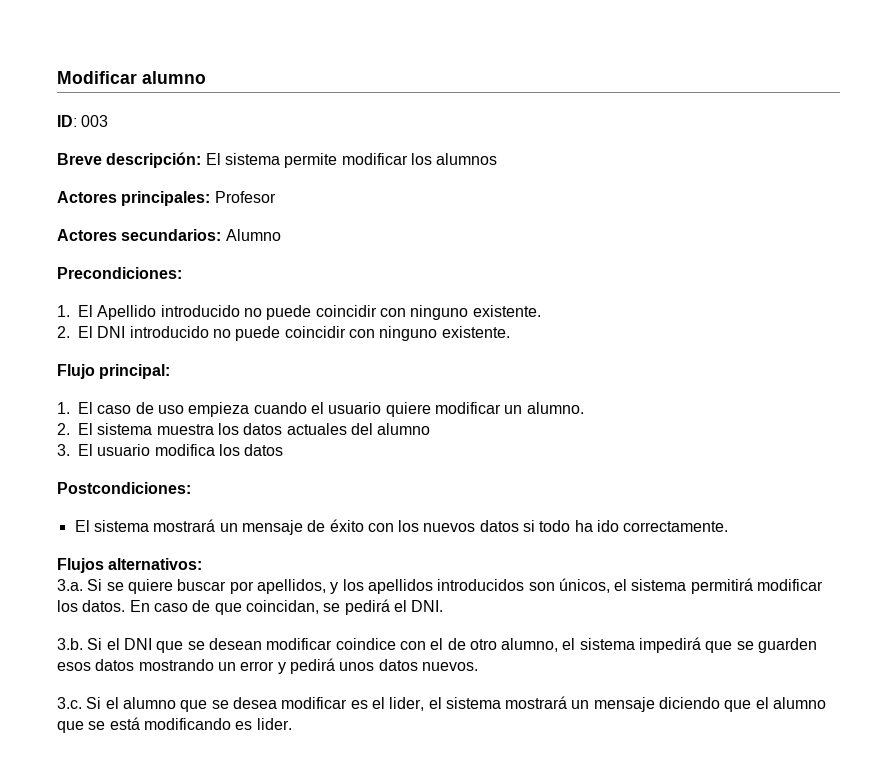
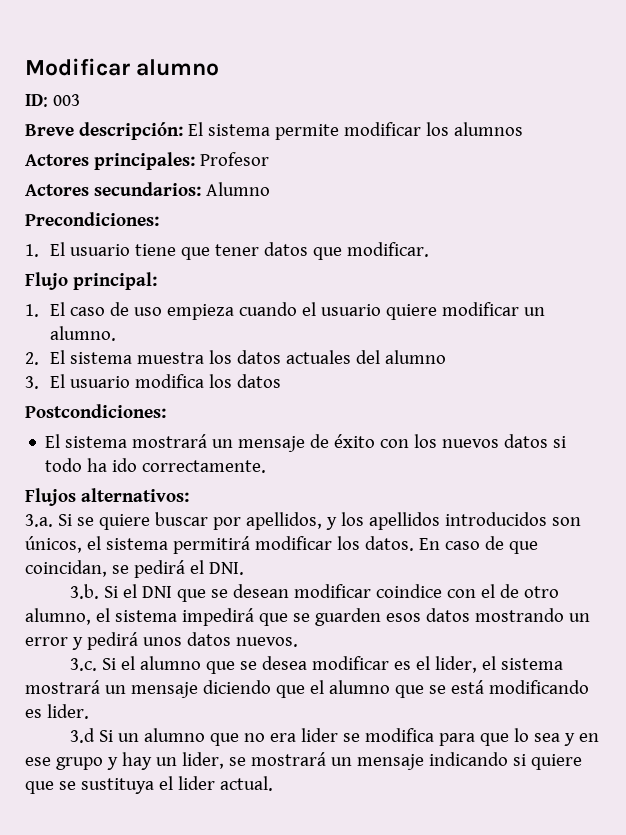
[97,305,541,320] [57,326,510,341] Apellido introducido no puede coincidir con ninguno existente. // 2. El DNI introducido no puede coincidir con ninguno existente. -> [69,242,429,260] usuario tiene que tener datos que modificar.
(292, 724) none -> [69,728,599,746] [25,752,582,770] [25,776,273,794] // 3.d Si un alumno que no era lider se modifica para que lo sea y en ese grupo y hay un lider, se mostrará un mensaje indicando si quiere que se sustituya el lider actual.

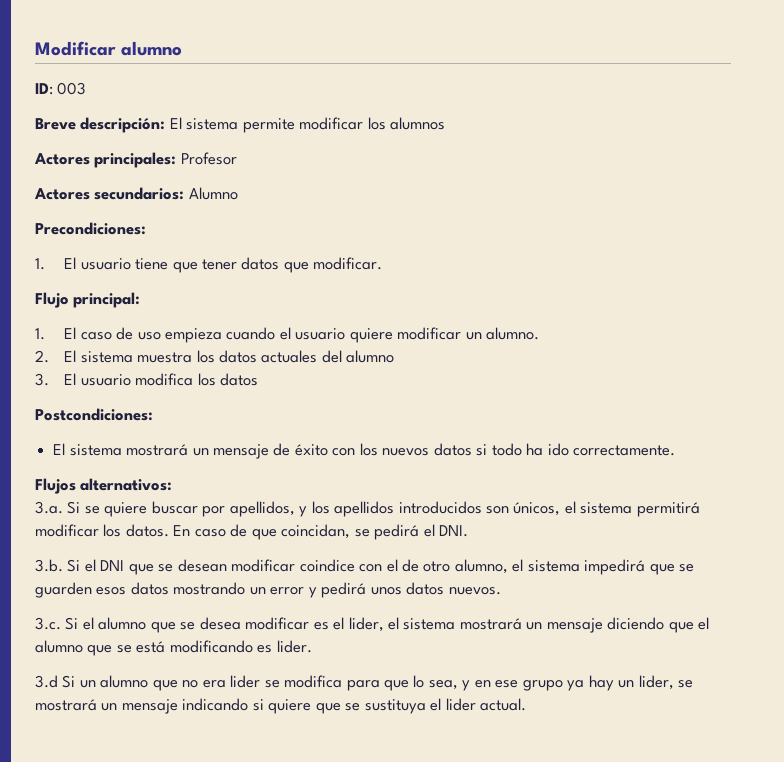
[533,733,560,742] sea -> [428,680,458,690] sea,
[106,757,118,770] y -> [567,680,585,691] ya

